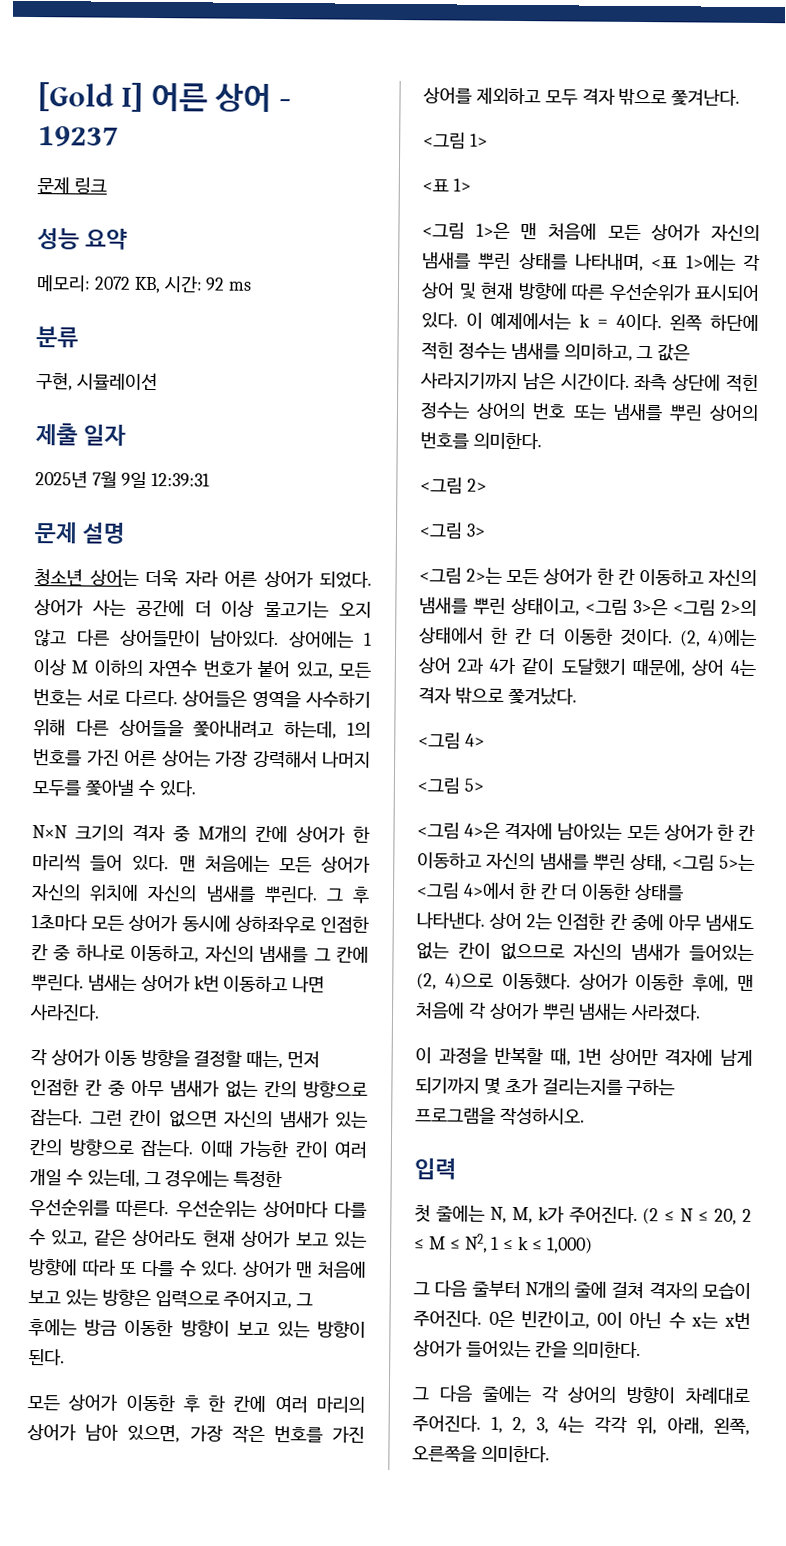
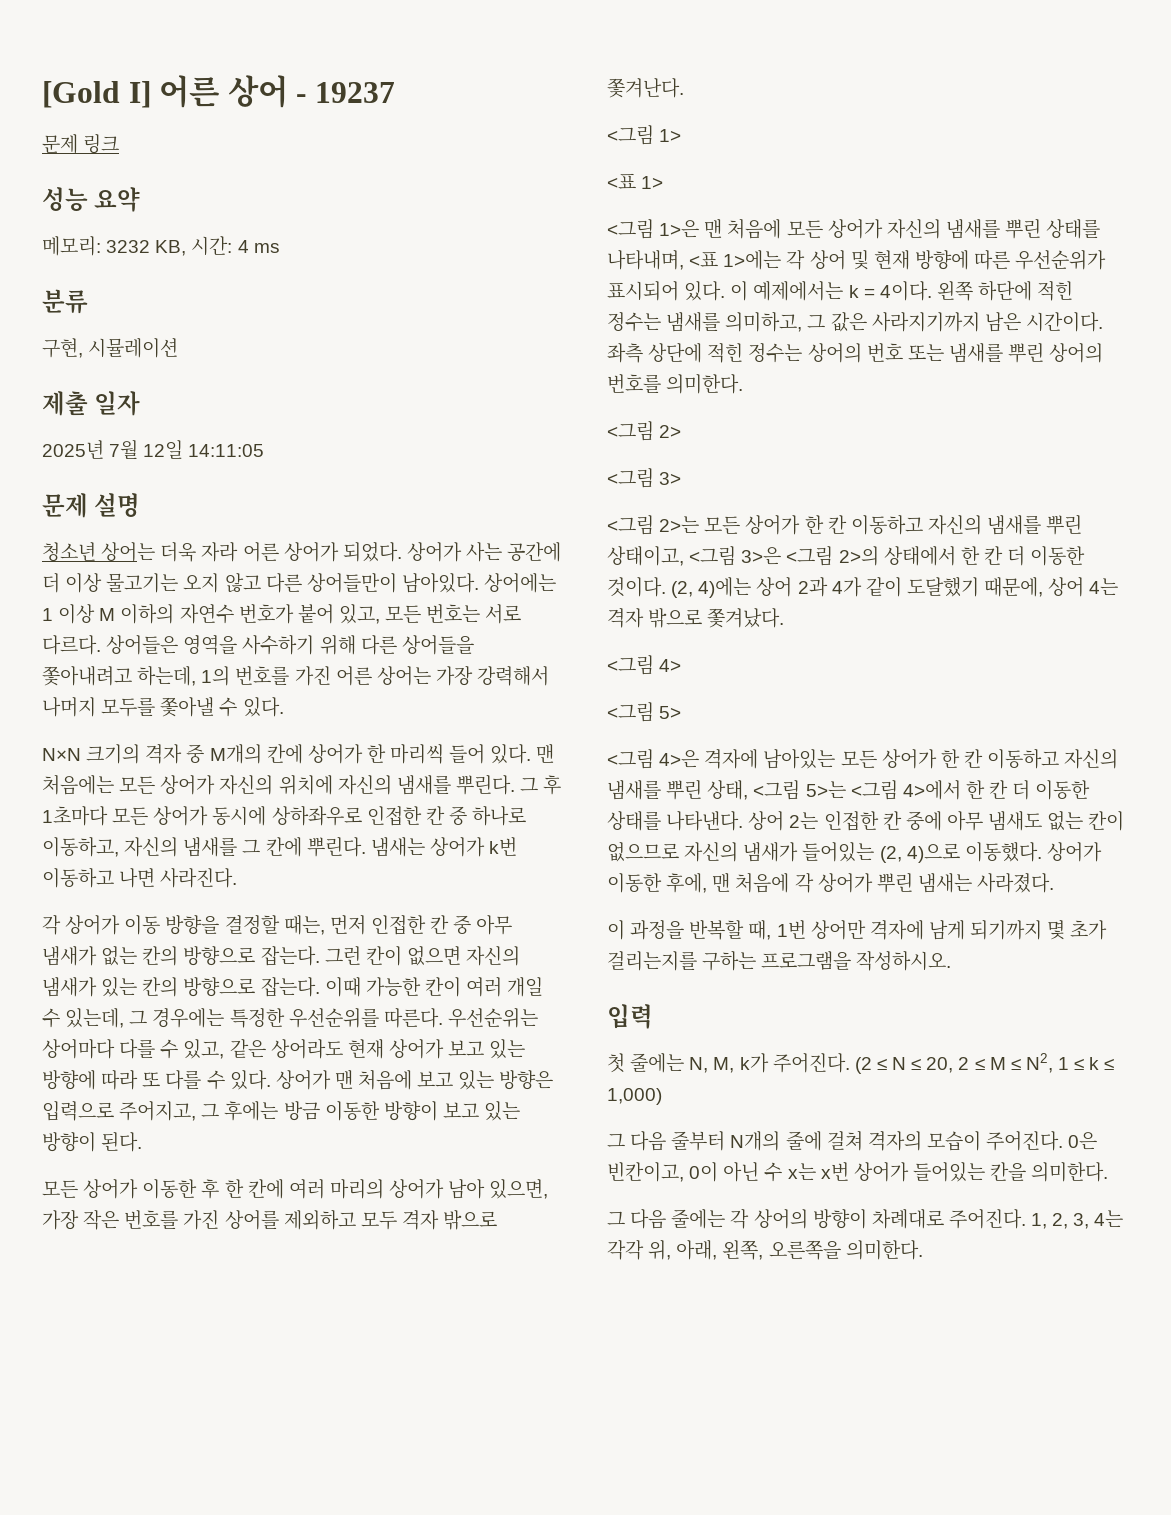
[93,276,131,290] 2072 -> [106,240,151,253] 3232
[205,277,226,291] 92 -> [237,240,249,253] 4
[120,471,210,488] 9일 12:39:31 -> [143,440,265,459] 12일 14:11:05

